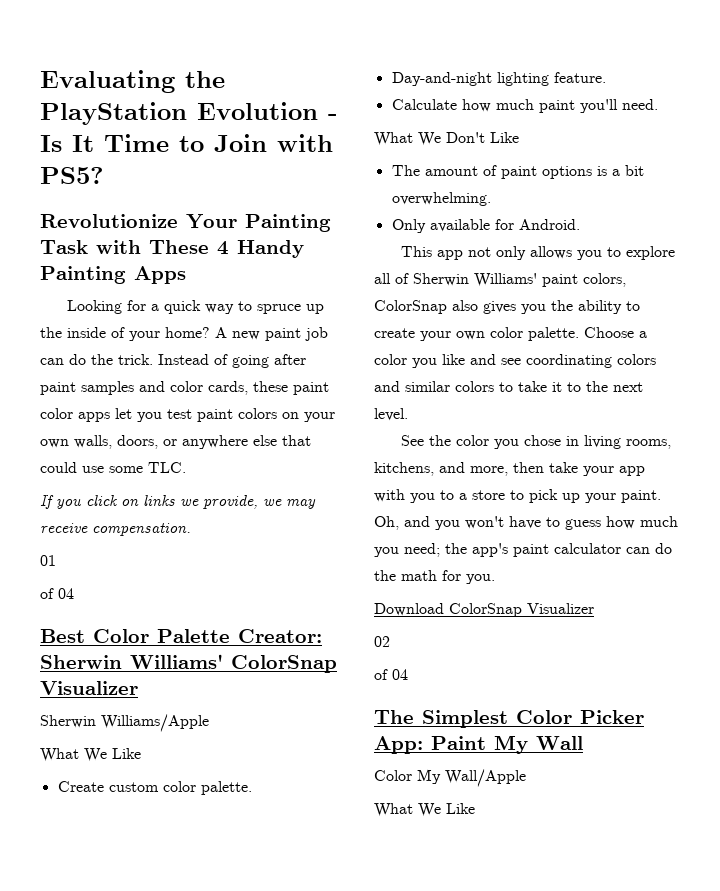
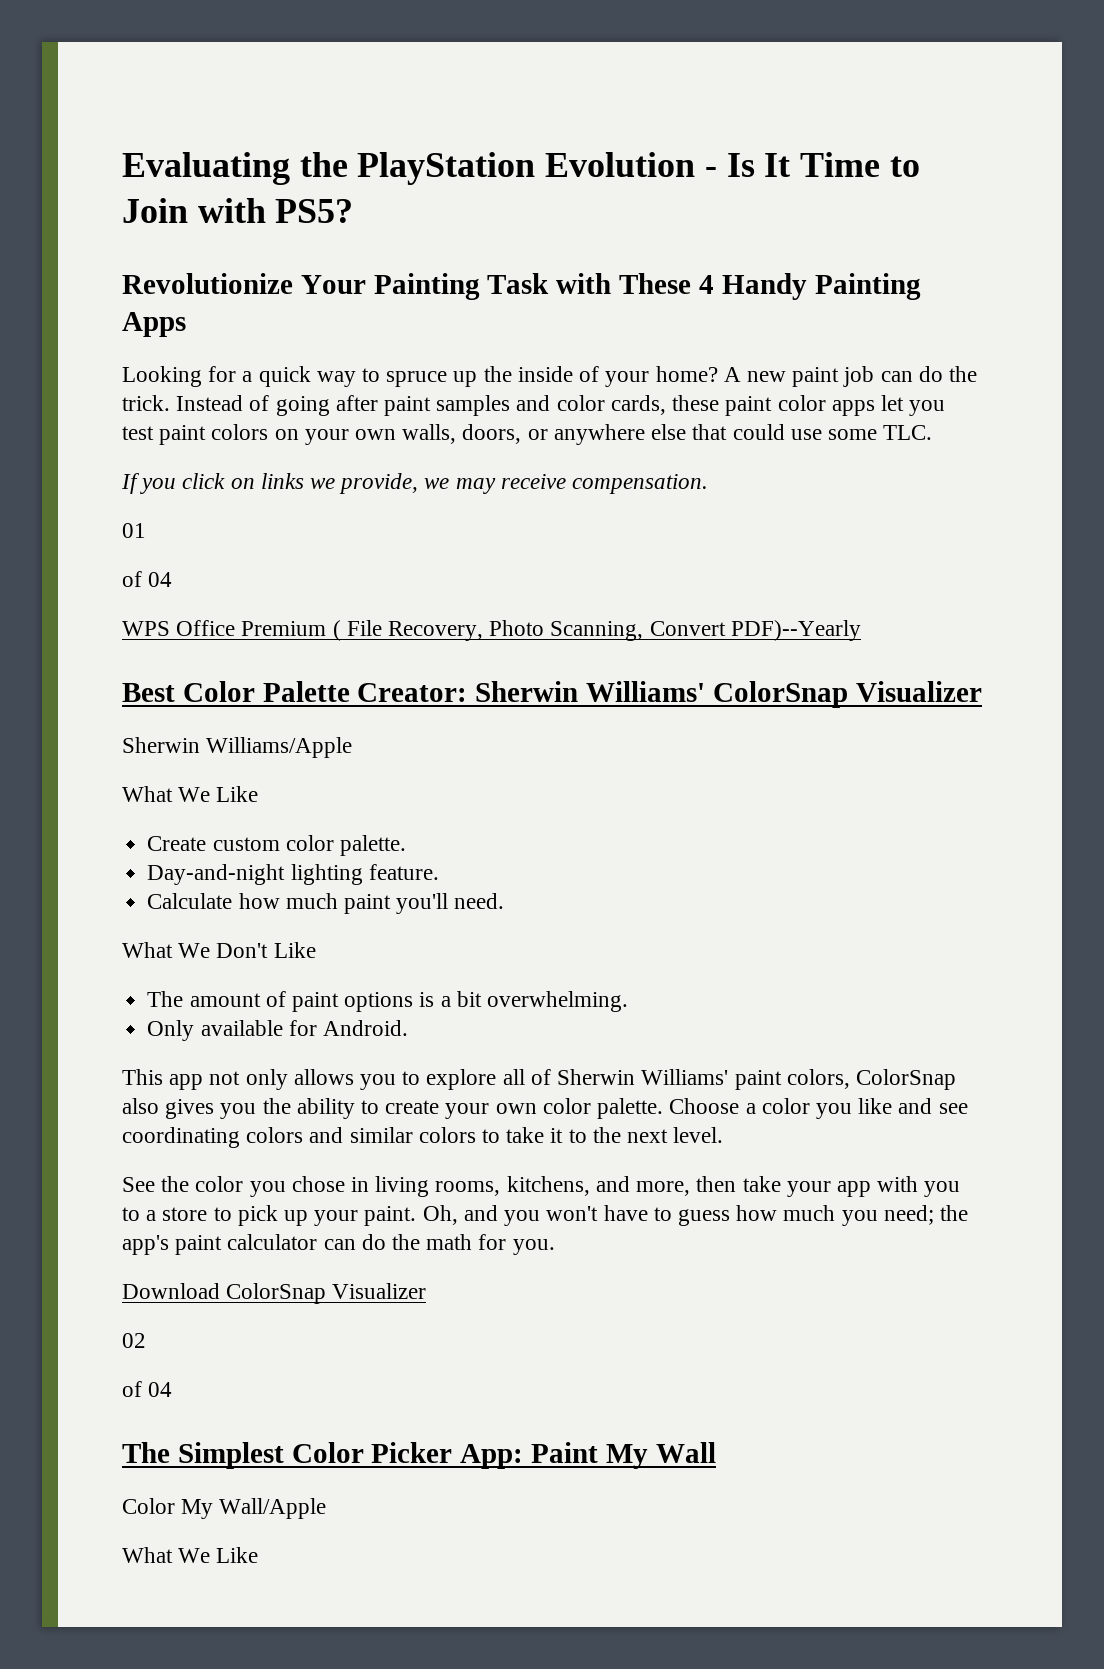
(74, 593) none -> [122,620,861,641] // WPS Office Premium ( File Recovery, Photo Scanning, Convert PDF)--Yearly

